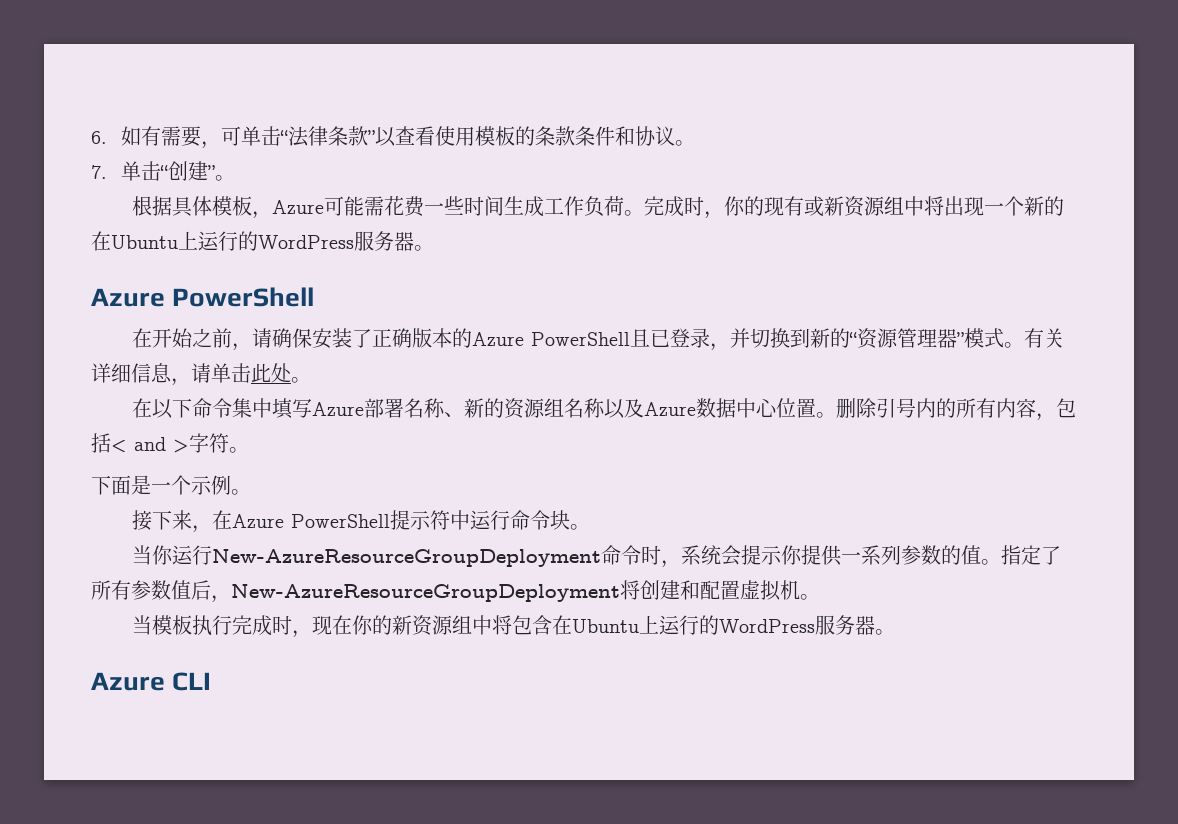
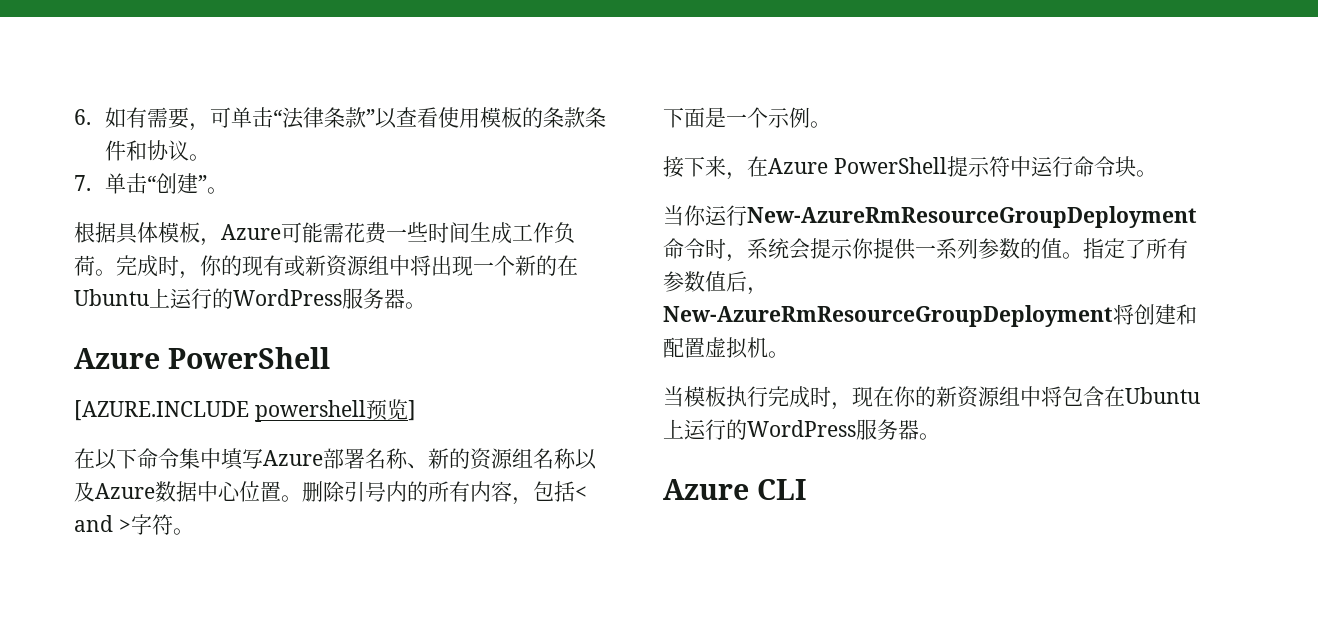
[131,328,1064,351] [91,363,311,386] 在开始之前，请确保安装了正确版本的Azure PowerShell且已登录，并切换到新的“资源管理器”模式。有关详细信息，请单击此处。 -> [74,399,416,422] [AZURE.INCLUDE powershell预览]
[211,549,601,567] New-AzureResourceGroupDeployment -> [747,206,1197,228] New-AzureRmResourceGroupDeployment
[231,584,620,602] New-AzureResourceGroupDeployment -> [663,305,1113,327] New-AzureRmResourceGroupDeployment

